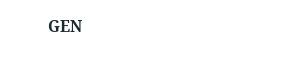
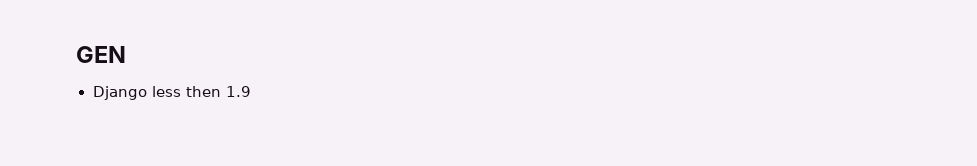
(82, 26) none -> [92,86,251,100] // Django less then 1.9

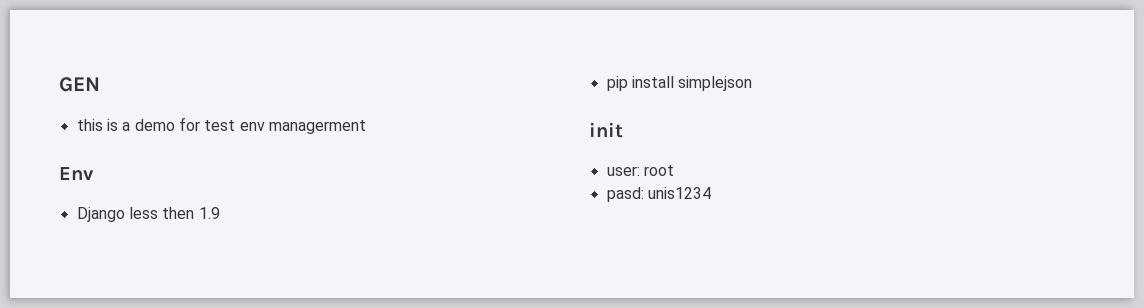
[92,86,251,100] Django less then 1.9 -> [76,117,366,134] [59,167,94,180] [76,207,220,222] [606,76,753,91] [589,122,623,138] [606,165,674,176] [606,187,711,202] this is a demo for test env managerment // Env // Django less then 1.9 // pip install simplejson // init // user: root // pasd: unis1234

